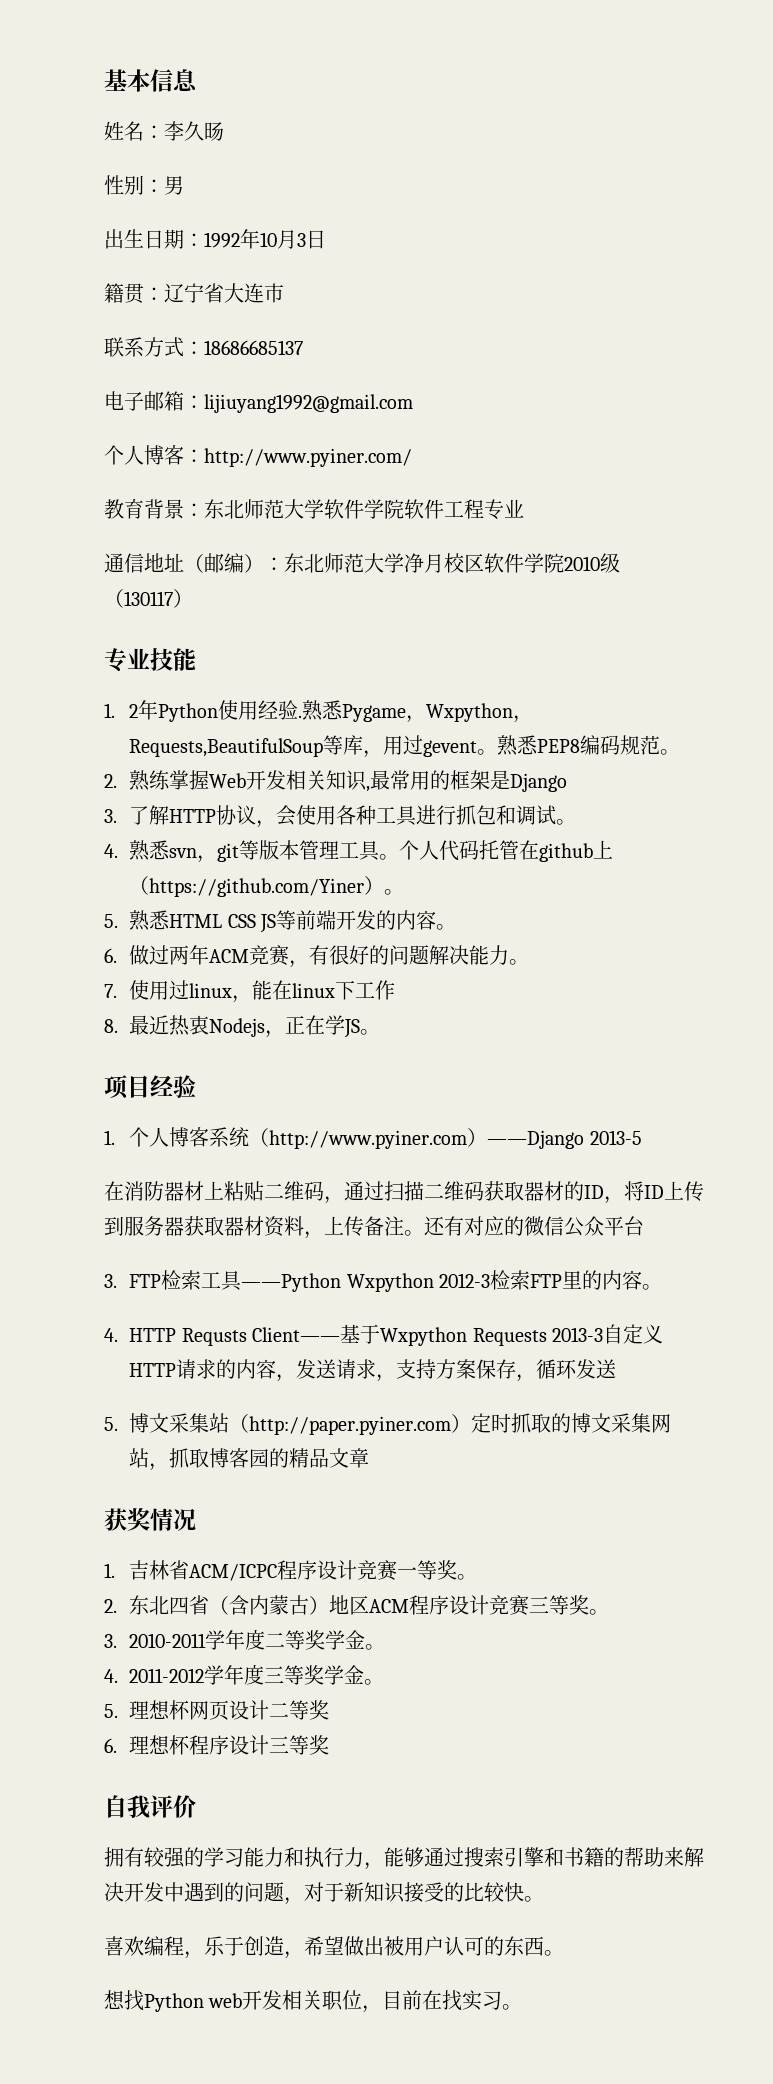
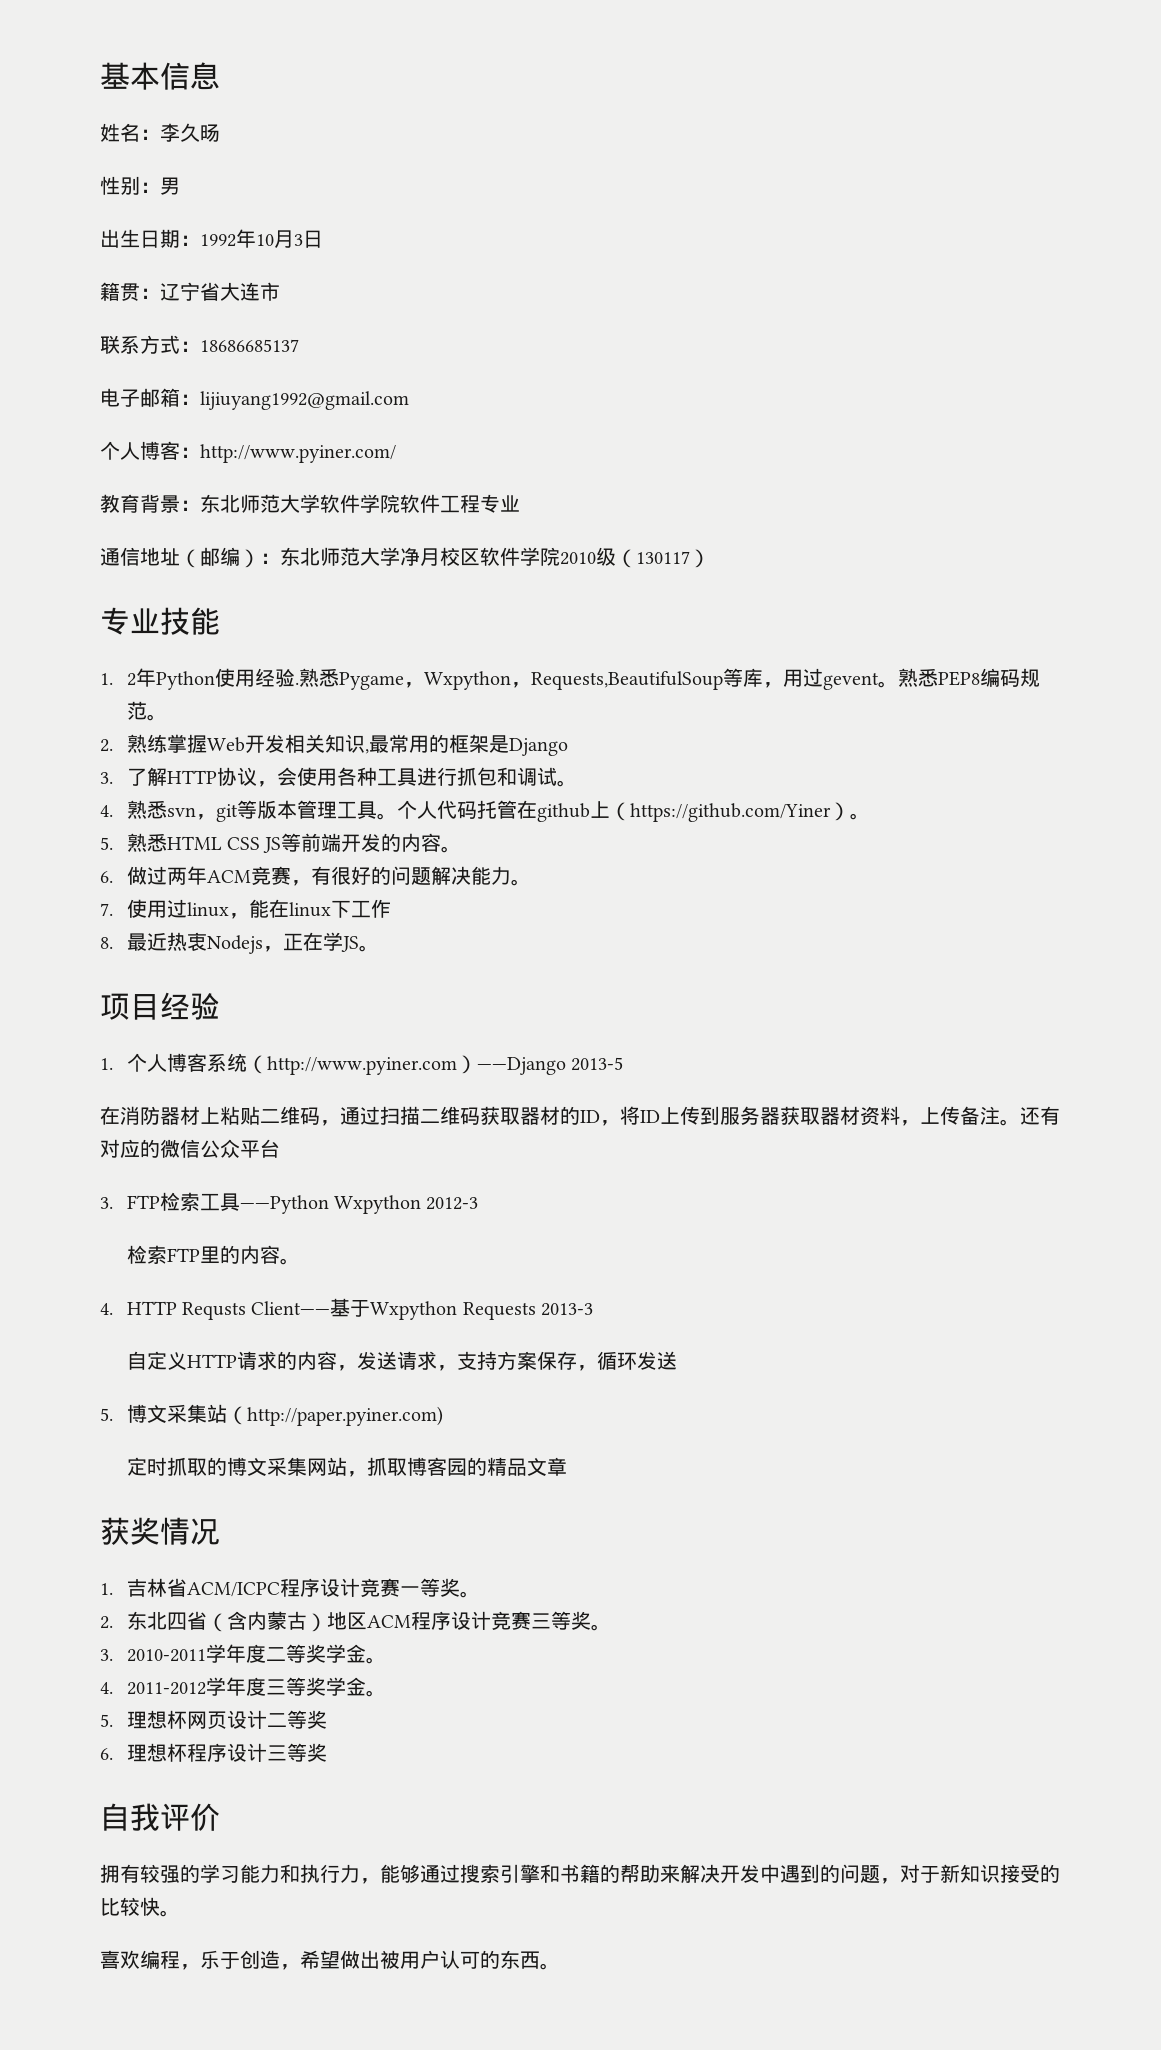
(491, 1280) none -> (479, 1203) //
(603, 1334) none -> (594, 1309) //
[249,1414,472,1435] http://paper.pyiner.com） -> [246,1406,443,1426] http://paper.pyiner.com) //
[104,1990,523,2013] // 想找Python web开发相关职位，目前在找实习。 -> (560, 1966) none

